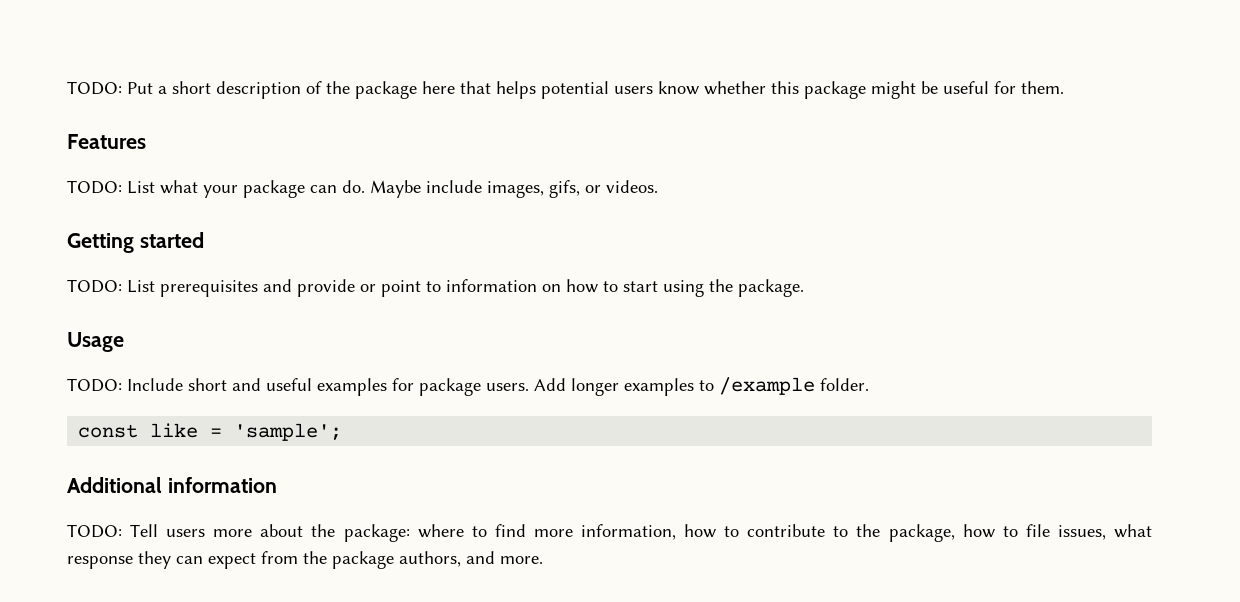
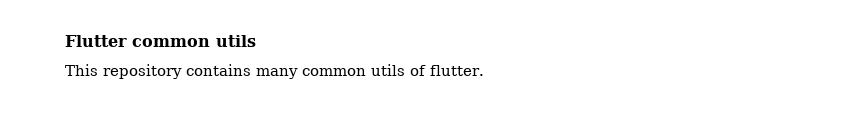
[67,81,1064,99] [67,134,146,149] [67,180,658,198] [67,232,204,253] [67,279,804,297] [67,332,124,352] [67,377,869,396] [78,423,343,441] [67,477,277,493] [67,524,1152,542] [67,551,543,569] TODO: Put a short description of the package here that helps potential users know whether this package might be useful for them. // Features // TODO: List what your package can do. Maybe include images, gifs, or videos. // Getting started // TODO: List prerequisites and provide or point to information on how to start using the package. // Usage // TODO: Include short and useful examples for package users. Add longer examples to /example folder. // const like = 'sample'; // Additional information // TODO: Tell users more about the package: where to find more information, how to contribute to the package, how to file issues, what response they can expect from the package authors, and more. -> [65,35,256,47] [65,64,484,79] Flutter common utils // This repository contains many common utils of flutter.

